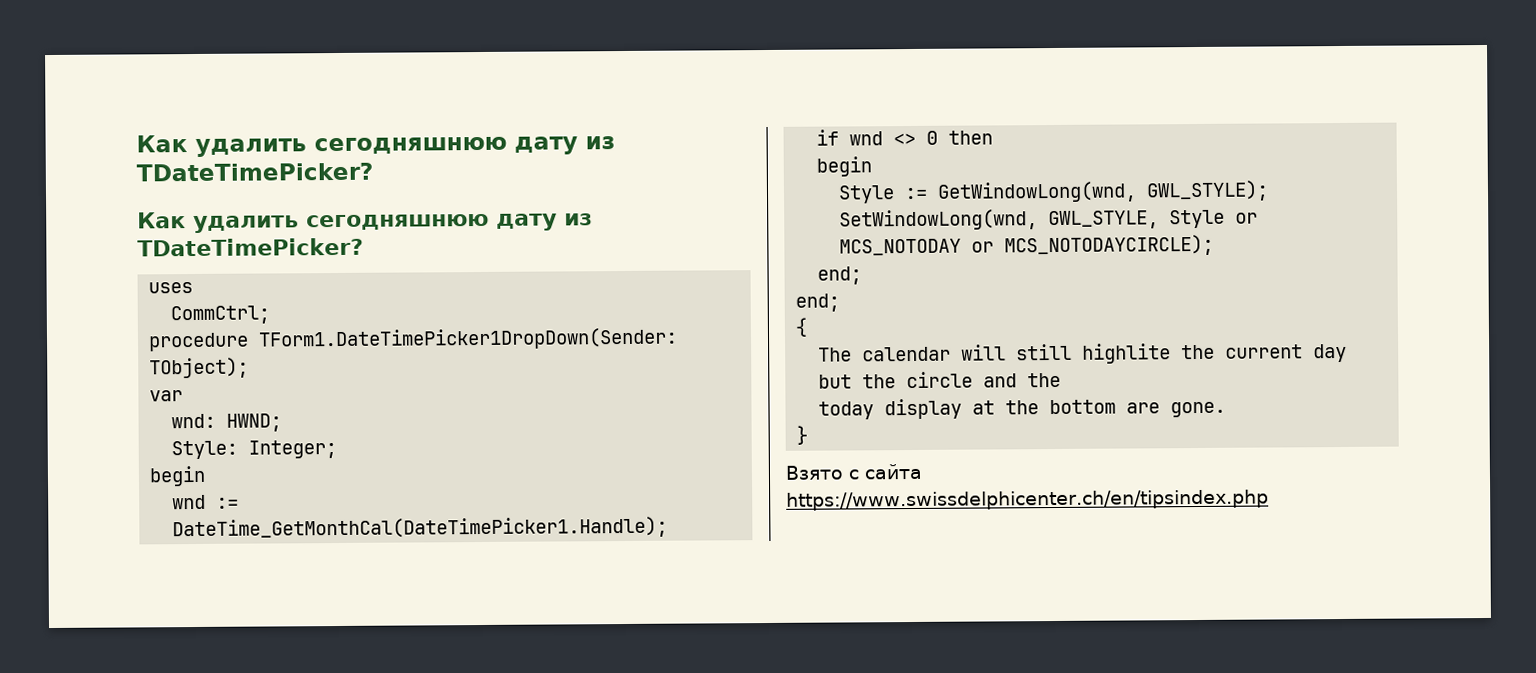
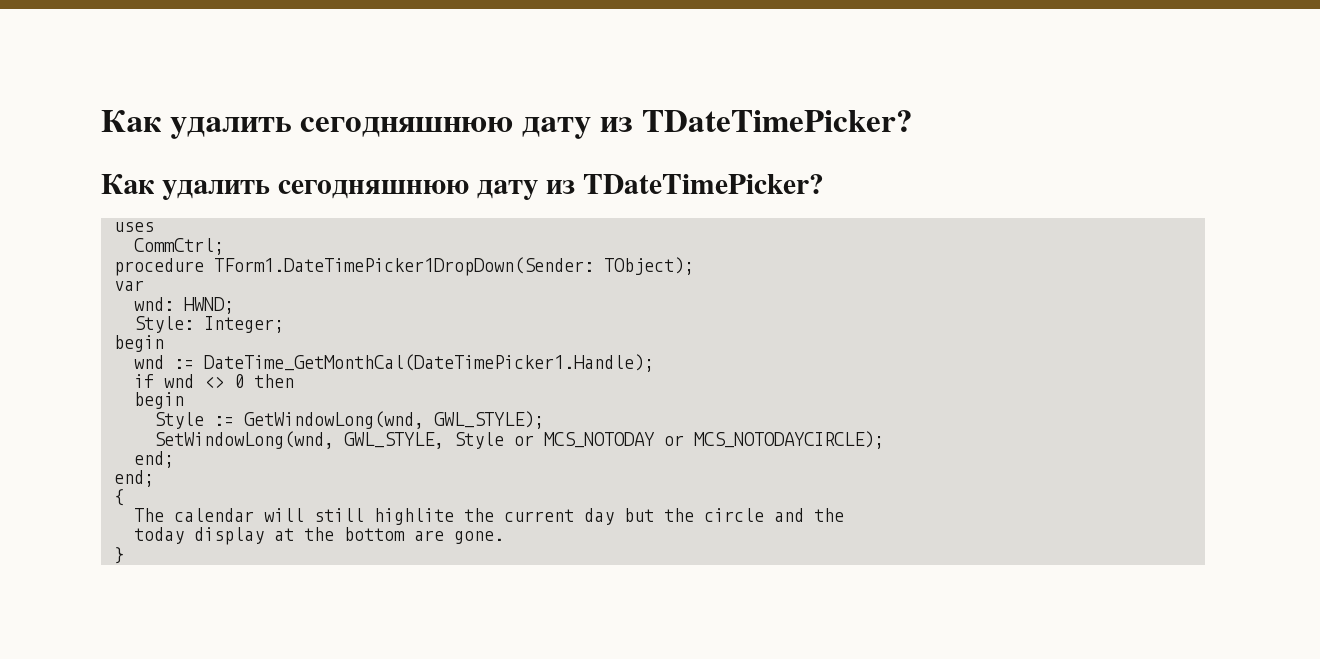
[785,463,922,480] [786,489,1269,511] // Взято с сайта https://www.swissdelphicenter.ch/en/tipsindex.php -> (124, 555) none

